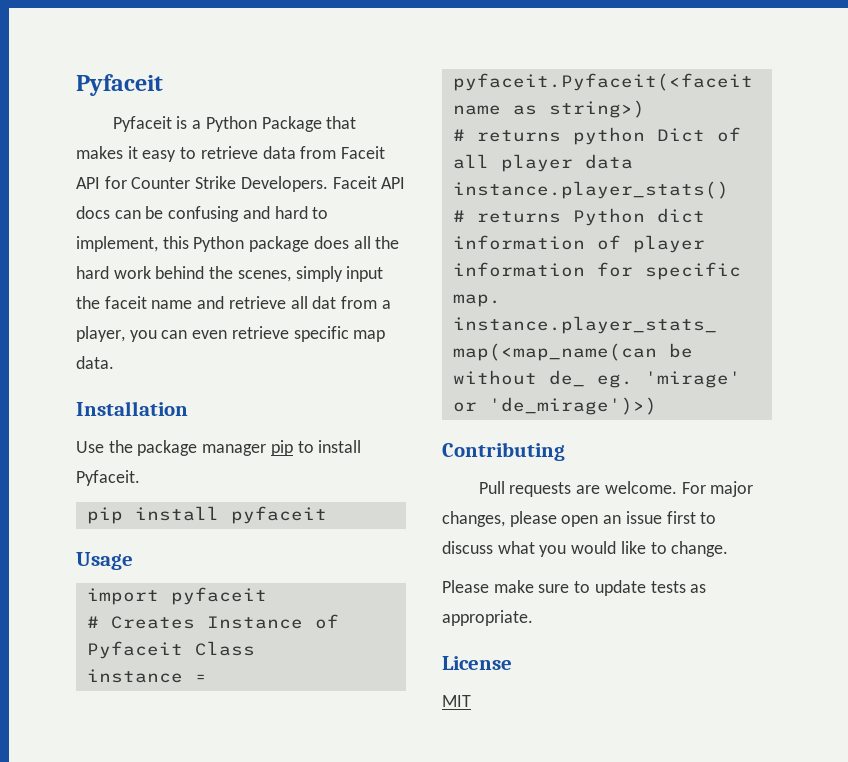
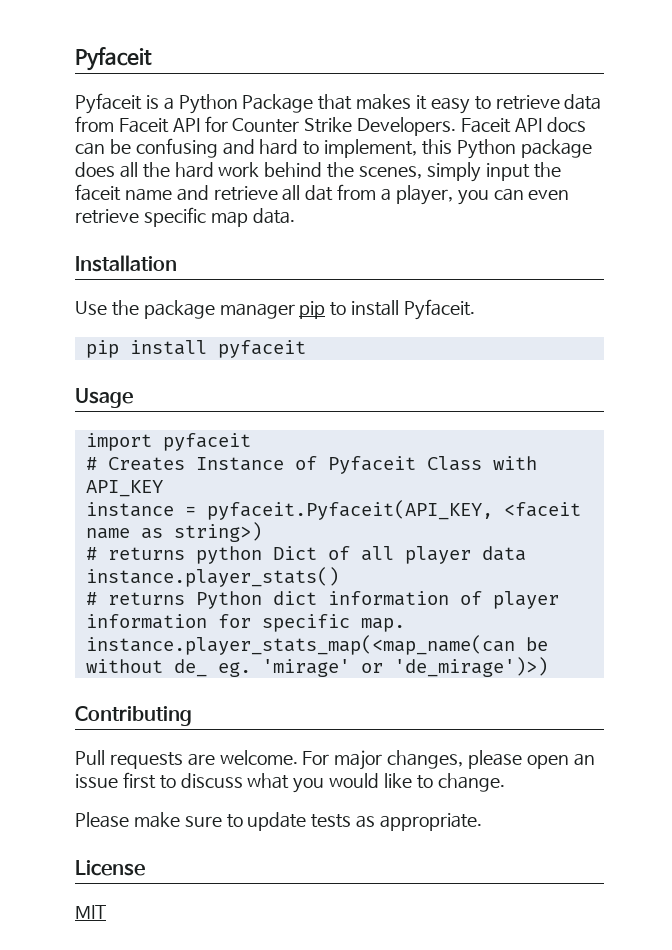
(255, 648) none -> [492,456,537,470] [85,480,163,497] with API_KEY
[452,73,753,91] pyfaceit.Pyfaceit(<faceit -> [206,500,581,520] pyfaceit.Pyfaceit(API_KEY, <faceit

